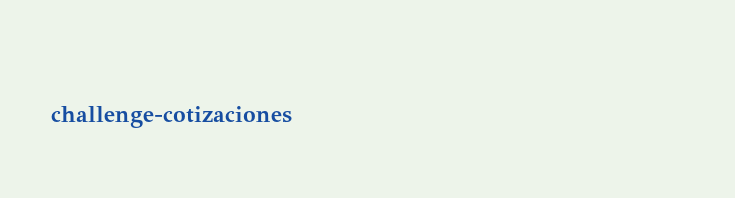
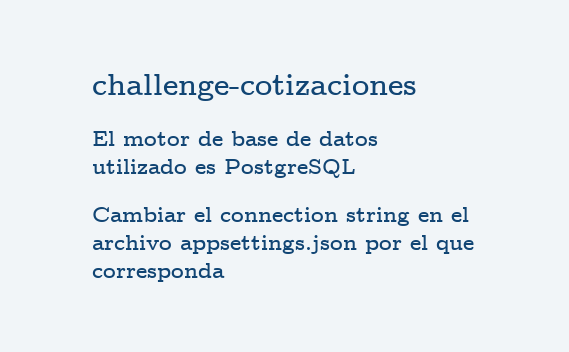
(292, 117) none -> [92,131,378,146] [92,159,356,178] [92,207,469,226] [92,235,474,254] [92,263,225,282] // El motor de base de datos utilizado es PostgreSQL // Cambiar el connection string en el archivo appsettings.json por el que corresponda

